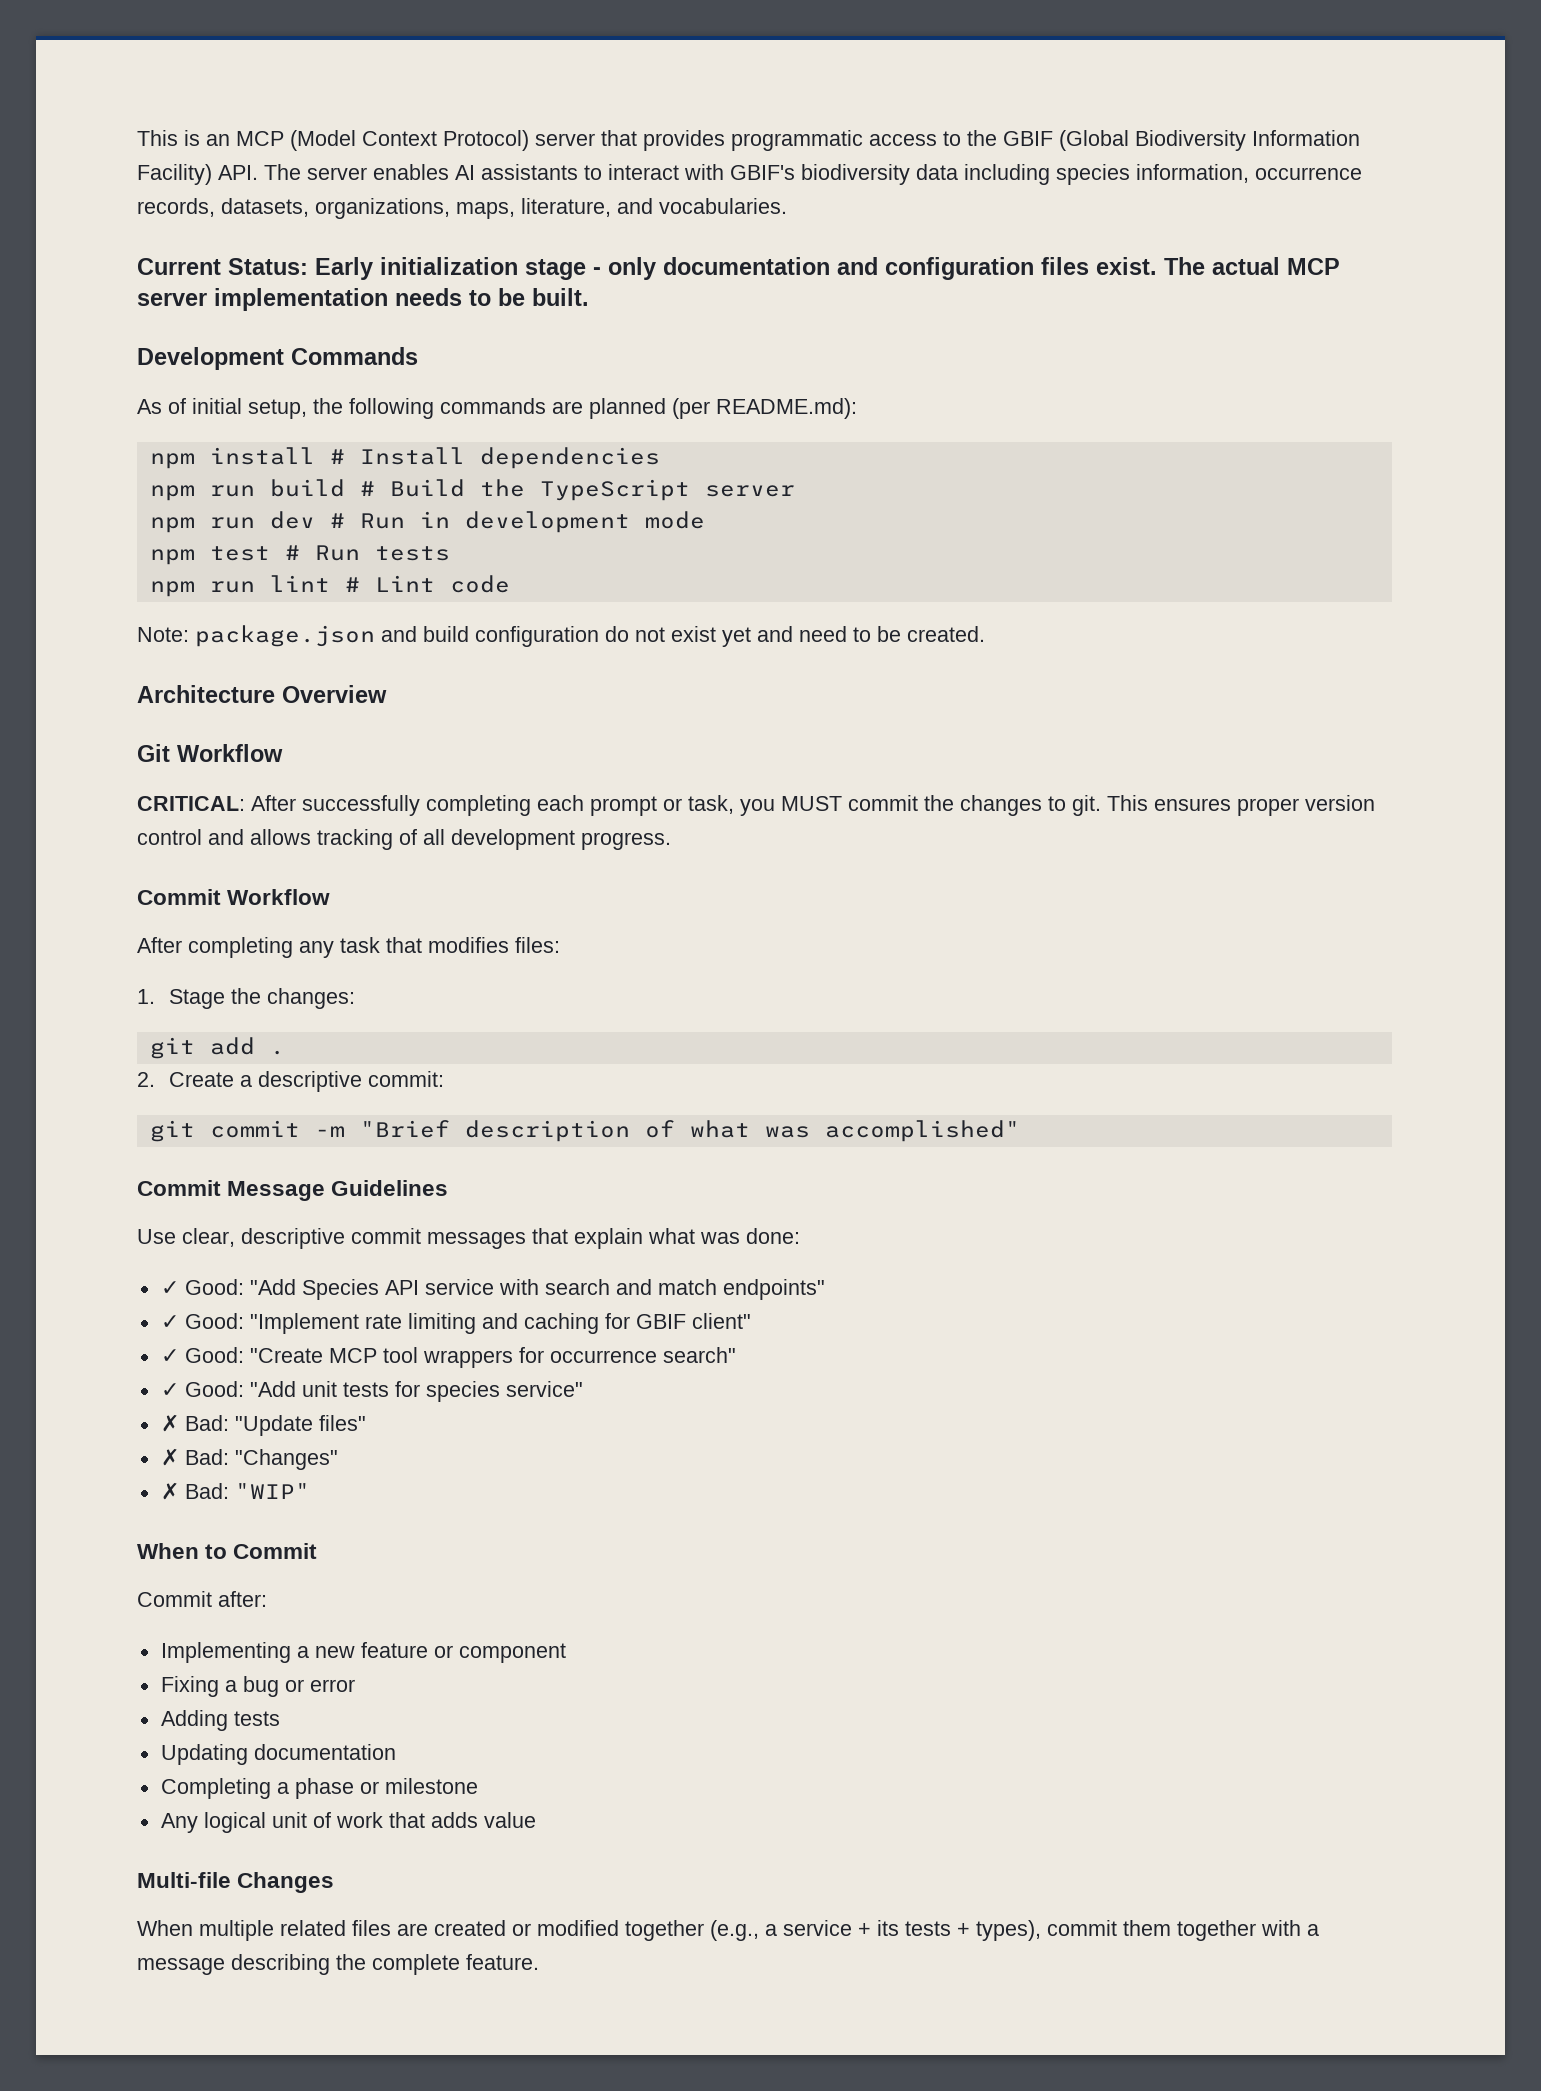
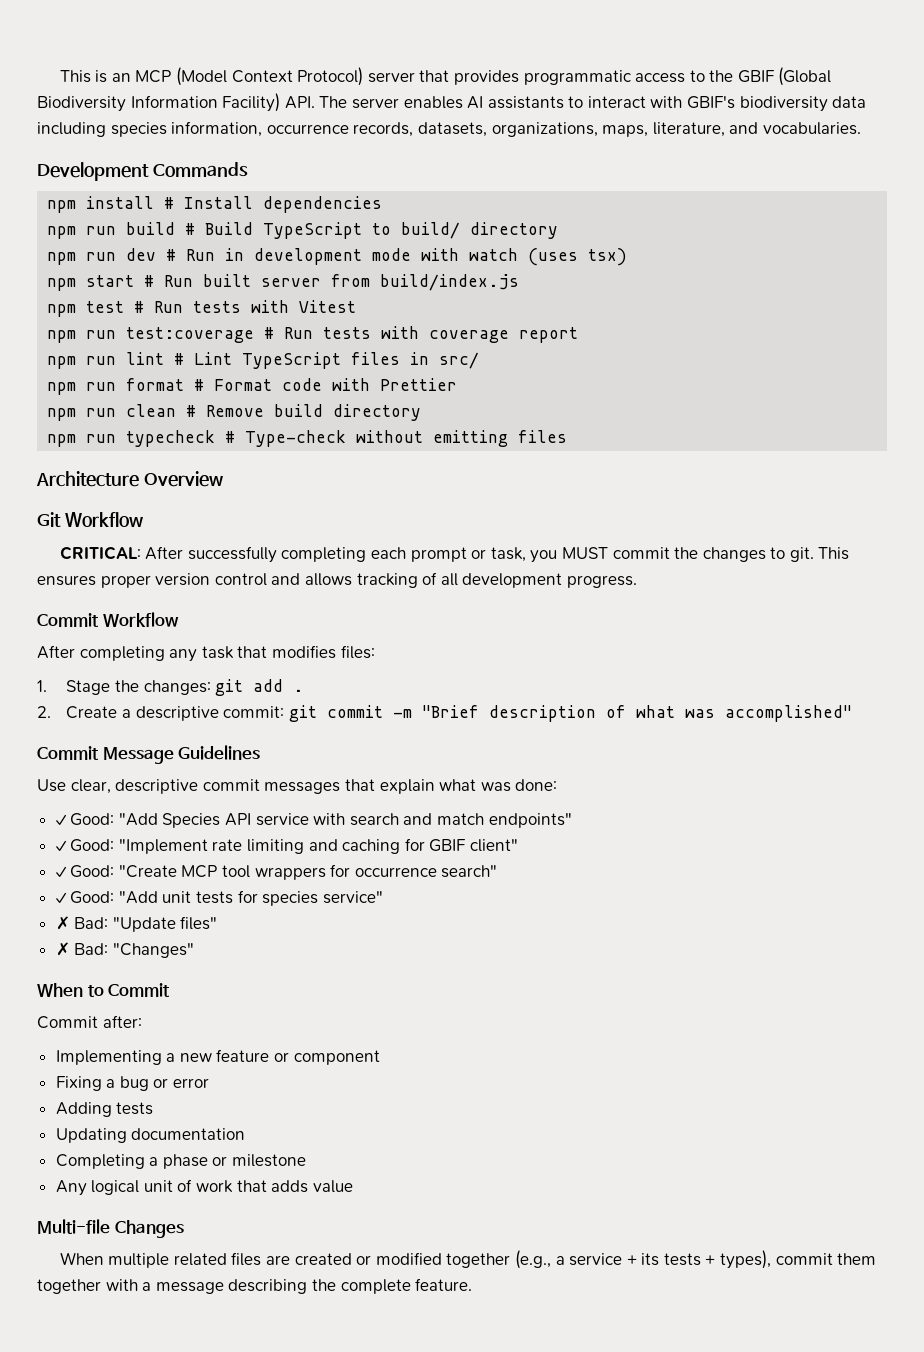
[137,257,1340,280] [137,288,589,311] [137,347,418,370] [137,398,857,419] Current Status: Early initialization stage - only documentation and configuration files exist. The actual MCP server implementation needs to be built. // Development Commands // As of initial setup, the following commands are planned (per README.md): -> [37,162,248,181] Development Commands
[479,479,795,501] the TypeScript server -> [263,222,559,239] TypeScript to build/ directory
(705, 520) none -> [421,248,628,266] [47,274,520,291] with watch (uses tsx) // npm start # Run built server from build/index.js
(450, 553) none -> [251,300,357,313] [47,326,579,343] with Vitest // npm run test:coverage # Run tests with coverage report
[449,575,510,593] [137,625,985,647] code // Note: package.json and build configuration do not exist yet and need to be created. -> [242,352,480,369] [47,378,458,395] [47,404,422,421] [47,430,568,447] TypeScript files in src/ // npm run format # Format code with Prettier // npm run clean # Remove build directory // npm run typecheck # Type-check without emitting files
(355, 998) // -> (211, 687) none
(444, 1079) // -> (285, 712) none
[160,1482,310,1500] // ✗ Bad: "WIP" -> (194, 950) none

